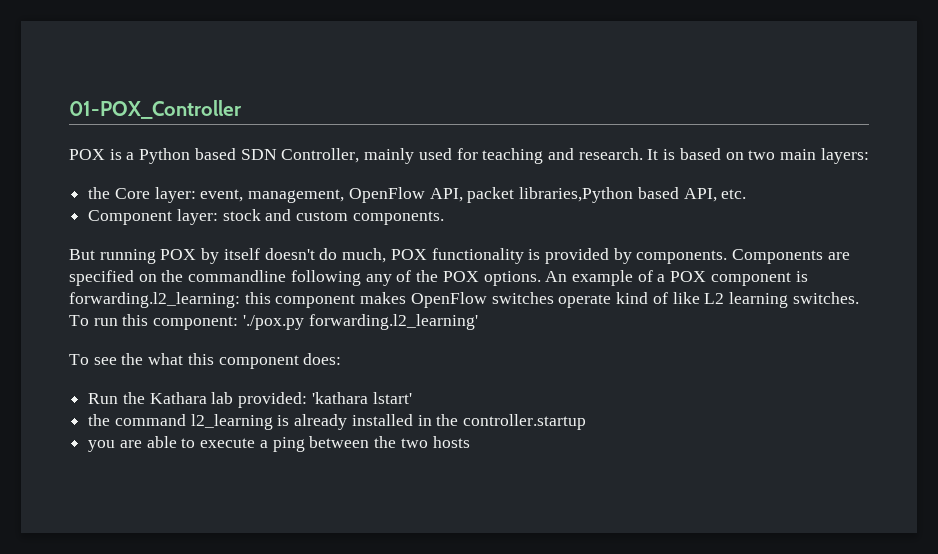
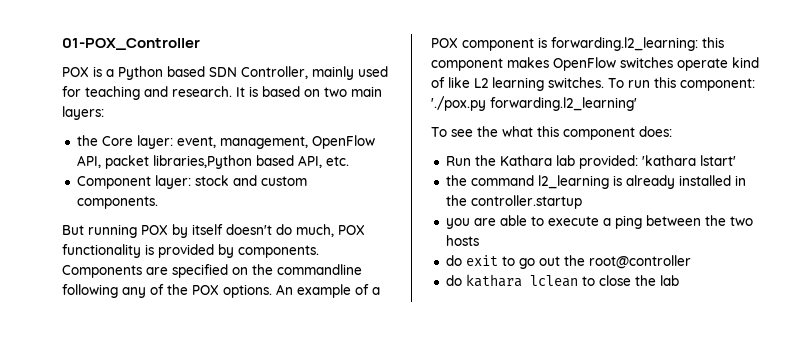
(470, 442) none -> [445,255,691,269] [445,274,679,287] // do exit to go out the root@controller // do kathara lclean to close the lab

